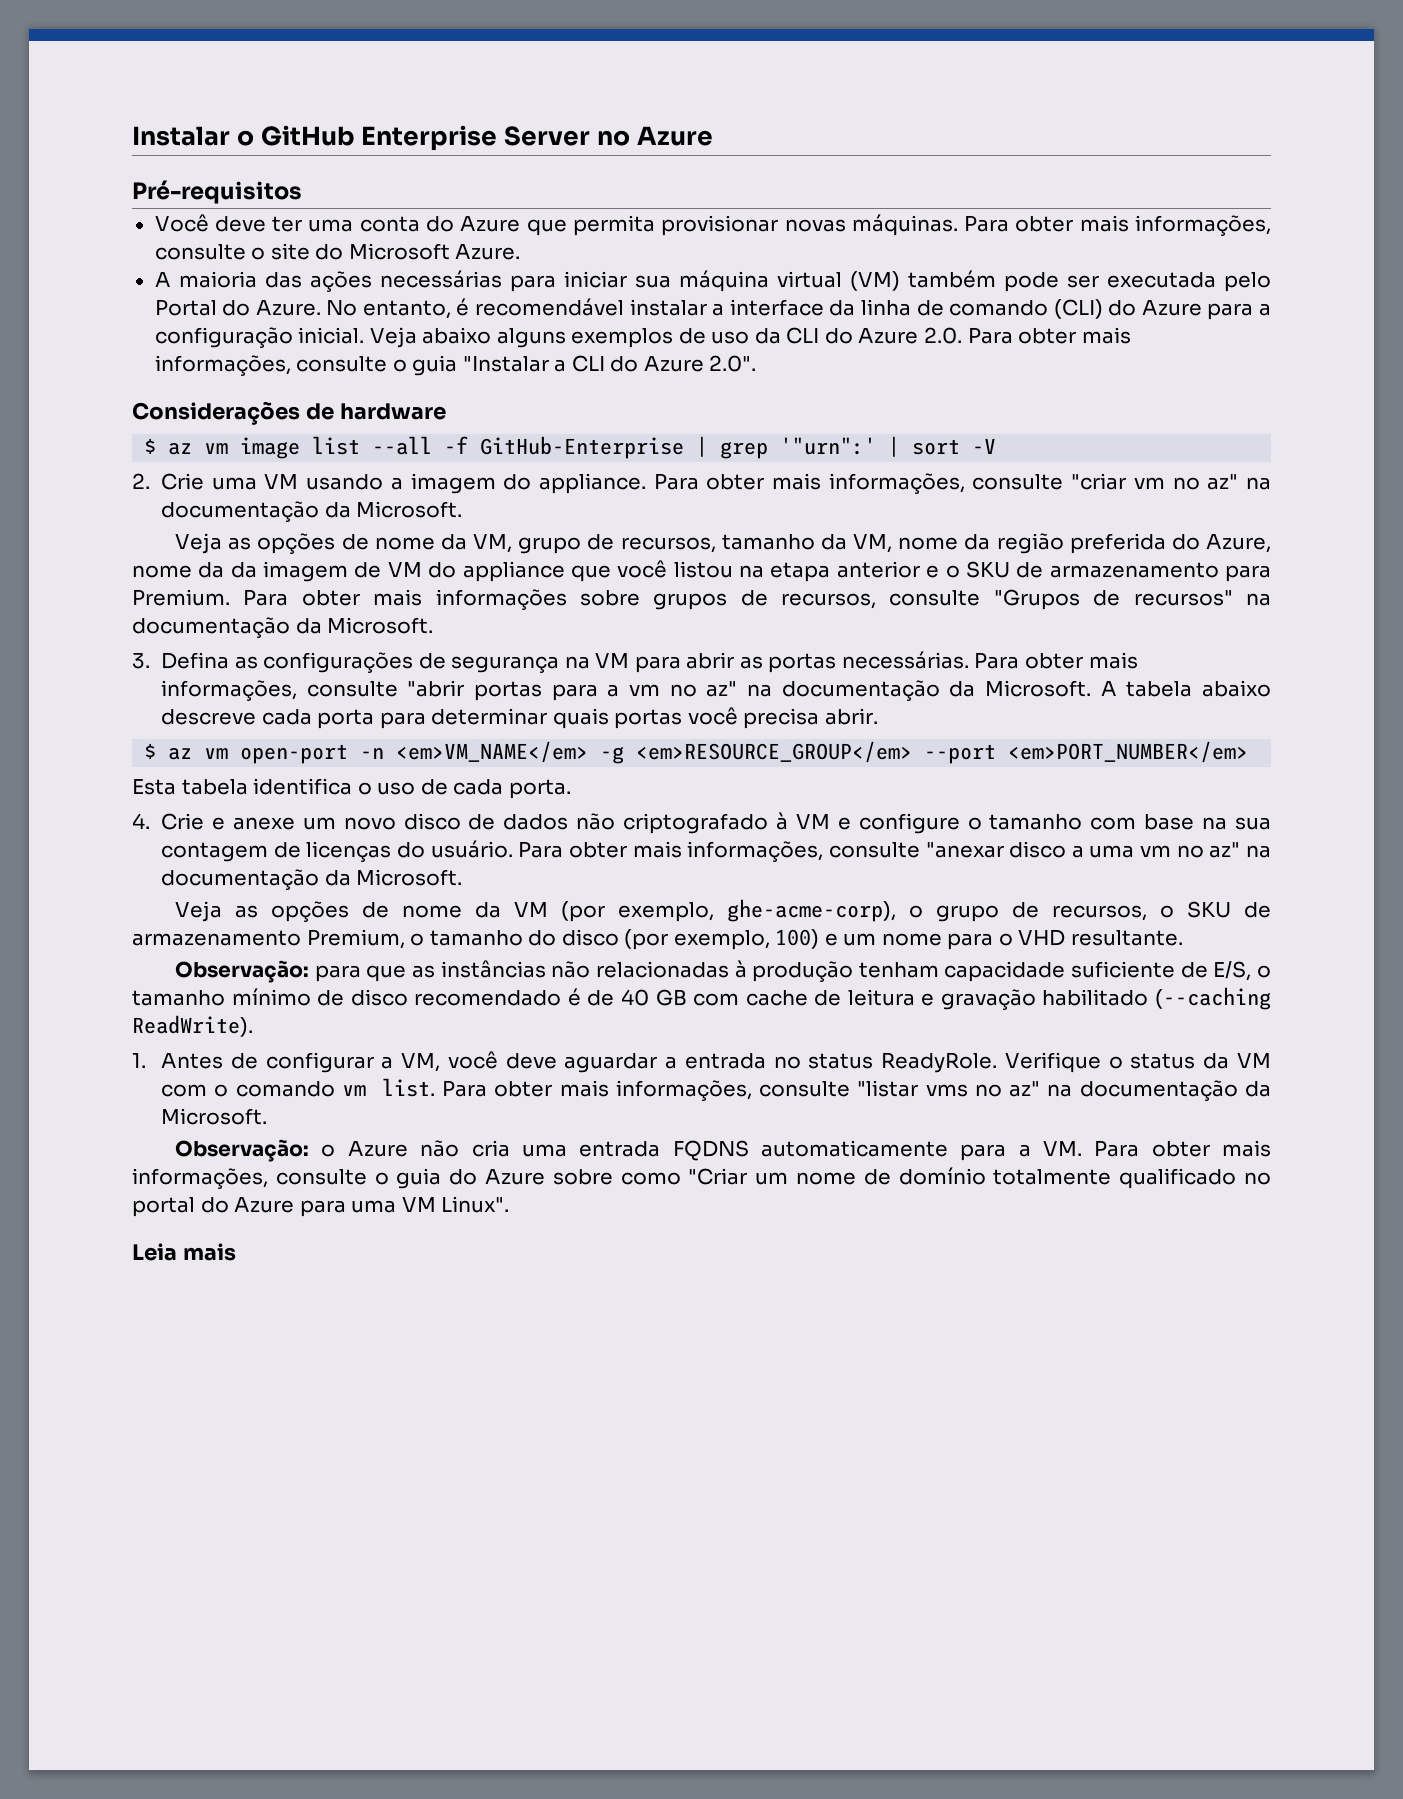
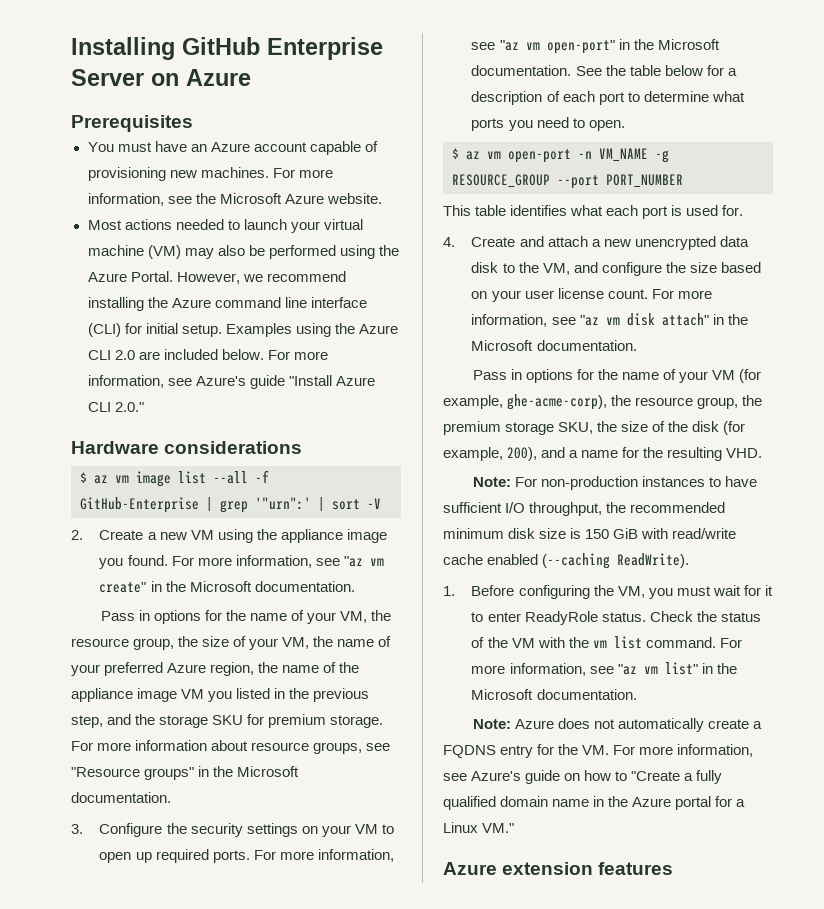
[132,126,254,146] Instalar o -> [71,37,175,60] Installing
[596,130,630,146] no -> [151,73,179,86] on
[132,180,302,204] [154,214,1271,236] [154,243,521,260] [154,270,1271,292] [154,298,1271,320] [154,327,1131,348] [154,355,757,376] [132,401,446,425] Pré-requisitos // Você deve ter uma conta do Azure que permita provisionar novas máquinas. Para obter mais informações, consulte o site do Microsoft Azure. // A maioria das ações necessárias para iniciar sua máquina virtual (VM) também pode ser executada pelo Portal do Azure. No entanto, é recomendável instalar a interface da linha de comando (CLI) do Azure para a configuração inicial. Veja abaixo alguns exemplos de uso da CLI do Azure 2.0. Para obter mais informações, consulte o guia "Instalar a CLI do Azure 2.0". // Considerações de hardware -> [71,115,193,132] [87,141,378,155] [87,167,333,181] [87,193,382,206] [87,219,363,233] [87,245,399,259] [87,271,346,284] [87,297,367,311] [87,323,398,337] [87,349,328,360] [87,375,375,389] [87,402,144,412] [71,441,303,454] Prerequisites // You must have an Azure account capable of provisioning new machines. For more information, see the Microsoft Azure website. // Most actions needed to launch your virtual machine (VM) may also be performed using the Azure Portal. However, we recommend installing the Azure command line interface (CLI) for initial setup. Examples using the Azure CLI 2.0 are included below. For more information, see Azure's guide "Install Azure CLI 2.0." // Hardware considerations
[161,473,1271,494] [161,501,463,522] [175,533,1271,554] [132,560,1271,582] [132,589,1271,610] [132,617,434,638] [132,651,1138,673] [161,680,1272,701] [161,707,878,729] Crie uma VM usando a imagem do appliance. Para obter mais informações, consulte "criar vm no az" na documentação da Microsoft. // Veja as opções de nome da VM, grupo de recursos, tamanho da VM, nome da região preferida do Azure, nome da da imagem de VM do appliance que você listou na etapa anterior e o SKU de armazenamento para Premium. Para obter mais informações sobre grupos de recursos, consulte "Grupos de recursos" na documentação da Microsoft. // 3. Defina as configurações de segurança na VM para abrir as portas necessárias. Para obter mais informações, consulte "abrir portas para a vm no az" na documentação da Microsoft. A tabela abaixo descreve cada porta para determinar quais portas você precisa abrir. -> [99,529,387,543] [99,555,384,569] [99,581,355,593] [100,610,391,624] [71,636,392,650] [71,662,360,676] [71,688,370,702] [71,714,384,728] [71,740,391,754] [71,766,300,780] [71,792,171,803] [71,823,394,837] [99,849,394,863] [471,39,720,54] [471,65,737,76] [471,91,745,105] [471,117,625,131] Create a new VM using the appliance image you found. For more information, see "az vm create" in the Microsoft documentation. // Pass in options for the name of your VM, the resource group, the size of your VM, the name of your preferred Azure region, the name of the appliance image VM you listed in the previous step, and the storage SKU for premium storage. For more information about resource groups, see "Resource groups" in the Microsoft documentation. // 3. Configure the security settings on your VM to open up required ports. For more information, see "az vm open-port" in the Microsoft documentation. See the table below for a description of each port to determine what ports you need to open.
[396,741,1249,764] [132,778,571,799] [132,812,1271,834] [161,840,1271,862] [161,869,463,890] [175,899,1271,922] [132,929,1184,950] [175,960,1272,983] [132,987,1271,1010] [132,1015,253,1037] [132,1051,1271,1073] [161,1078,1272,1101] [161,1108,268,1125] [175,1139,1272,1162] [132,1167,1271,1189] [132,1196,510,1217] [132,1243,236,1261] <em>VM_NAME</em> -g <em>RESOURCE_GROUP</em> --port <em>PORT_NUMBER</em> // Esta tabela identifica o uso de cada porta. // 4. Crie e anexe um novo disco de dados não criptografado à VM e configure o tamanho com base na sua contagem de licenças do usuário. Para obter mais informações, consulte "anexar disco a uma vm no az" na documentação da Microsoft. // Veja as opções de nome da VM (por exemplo, ghe-acme-corp), o grupo de recursos, o SKU de armazenamento Premium, o tamanho do disco (por exemplo, 100) e um nome para o VHD resultante. // Observação: para que as instâncias não relacionadas à produção tenham capacidade suficiente de E/S, o tamanho mínimo de disco recomendado é de 40 GB com cache de leitura e gravação habilitado (--caching ReadWrite). // 1. Antes de configurar a VM, você deve aguardar a entrada no status ReadyRole. Verifique o status da VM com o comando vm list. Para obter mais informações, consulte "listar vms no az" na documentação da Microsoft. // Observação: o Azure não cria uma entrada FQDNS automaticamente para a VM. Para obter mais informações, consulte o guia do Azure sobre como "Criar um nome de domínio totalmente qualificado no portal do Azure para uma VM Linux". // Leia mais -> [599,148,669,163] [452,174,683,189] [443,205,744,219] [443,236,749,250] [471,262,761,276] [471,288,712,302] [471,313,748,327] [471,340,637,351] [472,369,761,383] [443,394,763,410] [443,421,746,435] [443,447,763,461] [472,476,757,490] [443,502,726,516] [443,528,737,539] [443,553,690,569] [443,585,773,599] [471,611,761,625] [471,636,742,649] [471,662,737,676] [471,689,637,700] [472,718,762,732] [443,744,754,758] [443,770,723,784] [443,796,746,810] [443,822,515,833] [443,862,674,875] VM_NAME -g RESOURCE_GROUP --port PORT_NUMBER // This table identifies what each port is used for. // 4. Create and attach a new unencrypted data disk to the VM, and configure the size based on your user license count. For more information, see "az vm disk attach" in the Microsoft documentation. // Pass in options for the name of your VM (for example, ghe-acme-corp), the resource group, the premium storage SKU, the size of the disk (for example, 200), and a name for the resulting VHD. // Note: For non-production instances to have sufficient I/O throughput, the recommended minimum disk size is 150 GiB with read/write cache enabled (--caching ReadWrite). // 1. Before configuring the VM, you must wait for it to enter ReadyRole status. Check the status of the VM with the vm list command. For more information, see "az vm list" in the Microsoft documentation. // Note: Azure does not automatically create a FQDNS entry for the VM. For more information, see Azure's guide on how to "Create a fully qualified domain name in the Azure portal for a Linux VM." // Azure extension features

